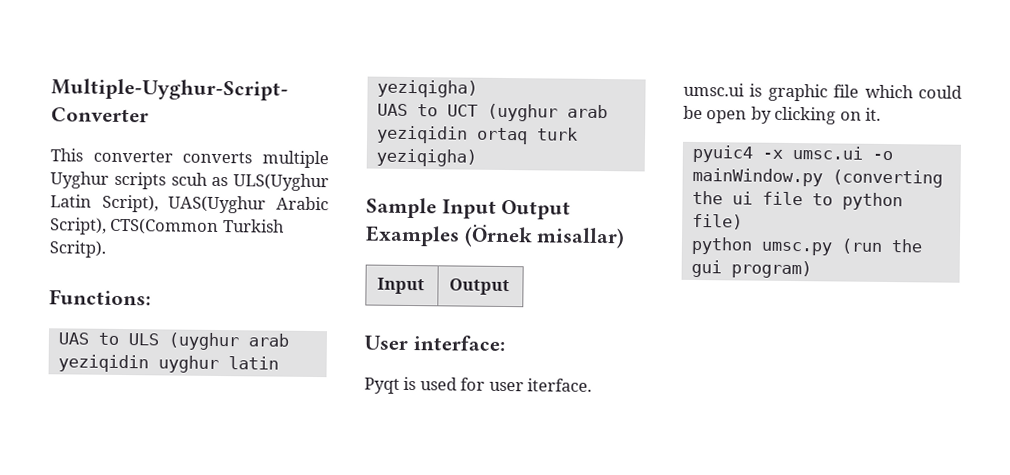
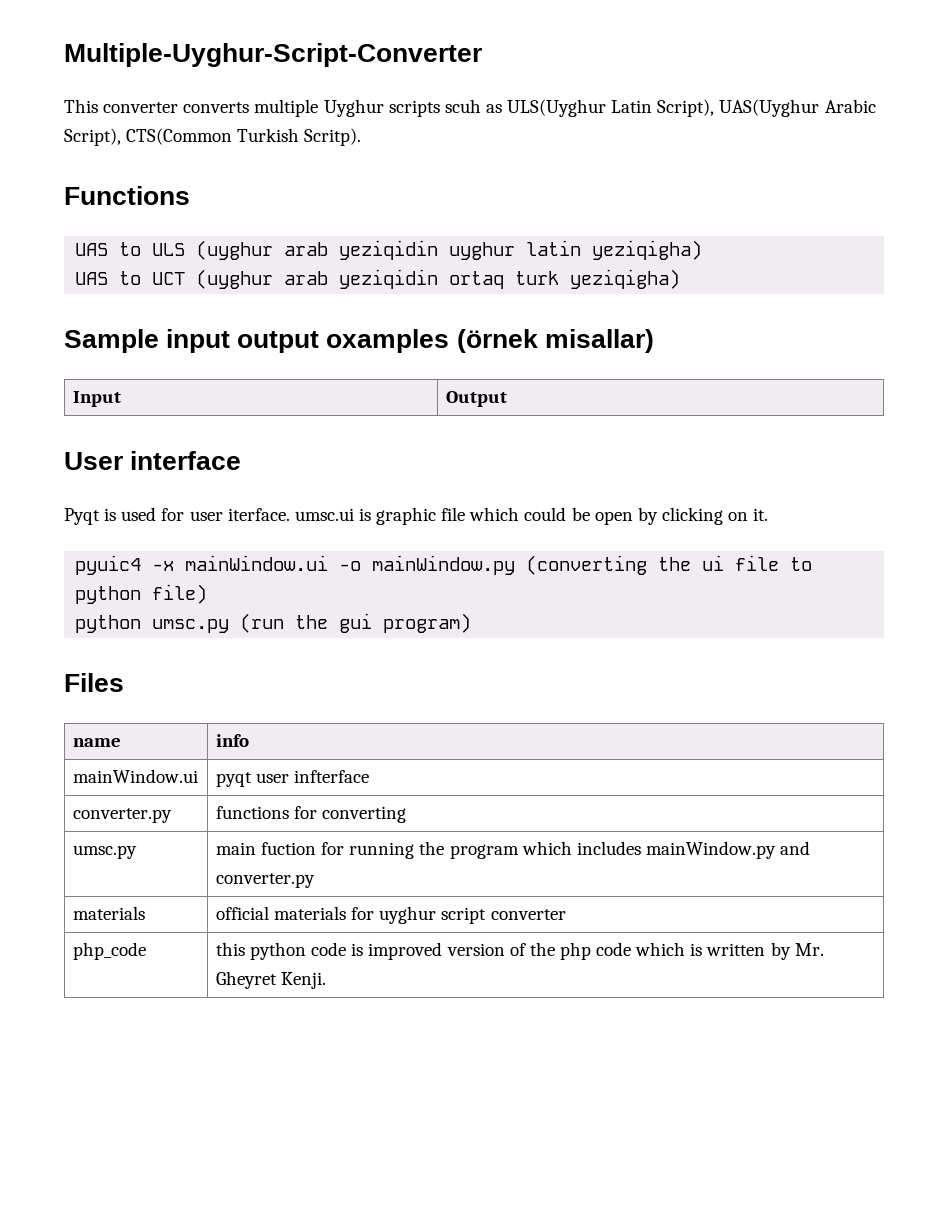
[49,289,151,306] Functions: -> [64,186,190,205] Functions
[441,199,572,220] [365,224,533,248] Input Output Examples (Örnek -> [166,329,538,353] input output oxamples (örnek
[412,335,505,352] interface: -> [130,451,242,470] interface
[791,146,863,160] umsc.ui -> [185,555,329,571] mainWindow.ui
(812, 269) none -> [64,673,124,692] [72,738,121,747] [215,734,249,747] [72,769,198,783] [215,770,370,787] [72,808,172,823] [215,806,407,823] [72,845,137,859] [215,841,811,859] [215,873,315,888] [72,906,145,920] [215,906,566,924] [72,942,146,960] [215,942,824,960] [215,971,327,989] // Files // name | info // mainWindow.ui | pyqt user infterface // converter.py | functions for converting // umsc.py | main fuction for running the program which includes mainWindow.py and converter.py // materials | official materials for uyghur script converter // php_code | this python code is improved version of the php code which is written by Mr. Gheyret Kenji.

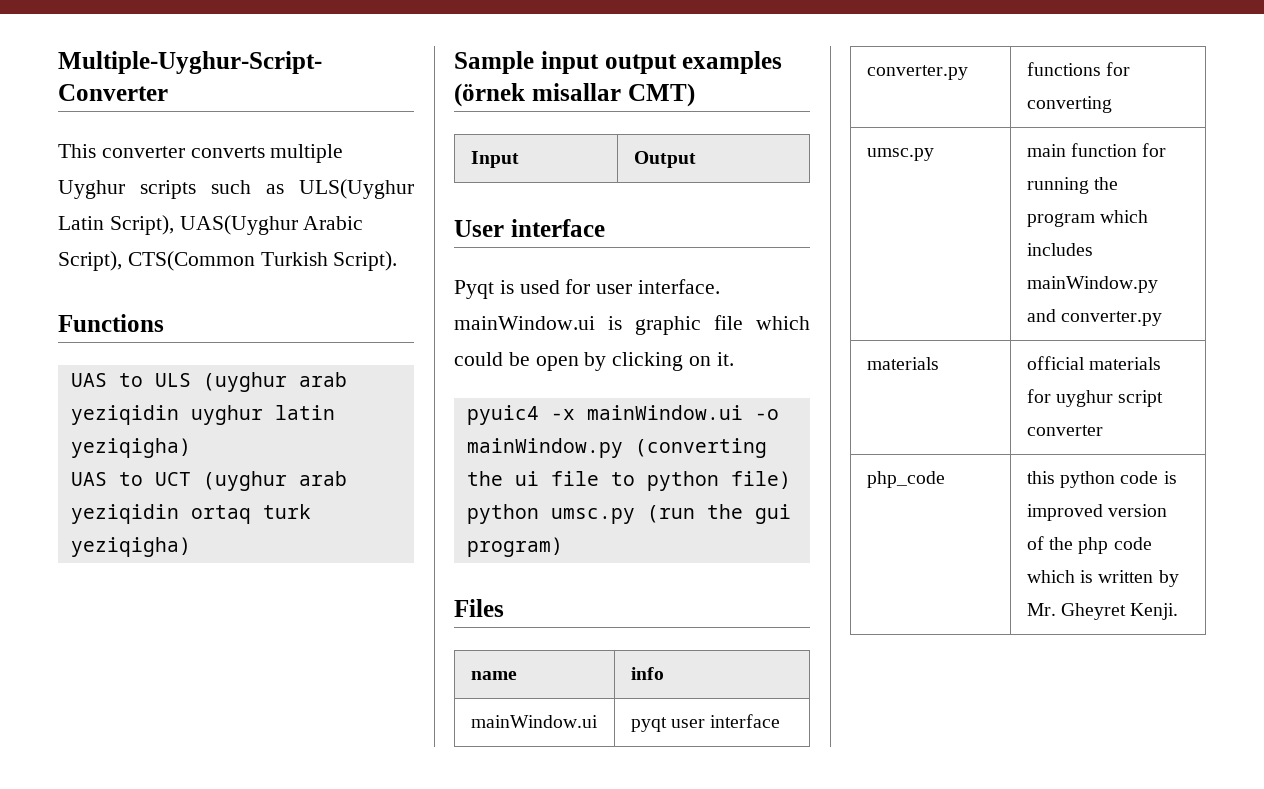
[444,99,481,113] scuh -> [211,180,251,194] such
[304,128,362,146] Scritp). -> [333,251,398,271] Script).
[326,329,654,353] oxamples (örnek misallar) -> [682,51,783,74] [454,83,695,107] examples (örnek misallar CMT)
[227,508,354,521] iterface. umsc.ui -> [638,279,721,294] [454,316,595,330] interface. mainWindow.ui
[294,770,370,783] infterface -> [710,714,781,728] interface
[261,842,317,855] fuction -> [1071,143,1138,157] function

